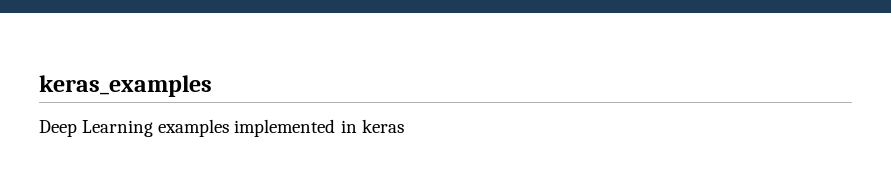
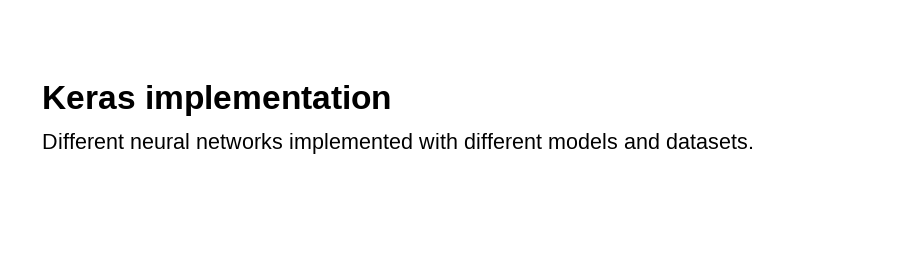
[39,75,212,97] [39,119,404,137] keras_examples // Deep Learning examples implemented in keras -> [42,85,392,116] [42,133,754,154] Keras implementation // Different neural networks implemented with different models and datasets.

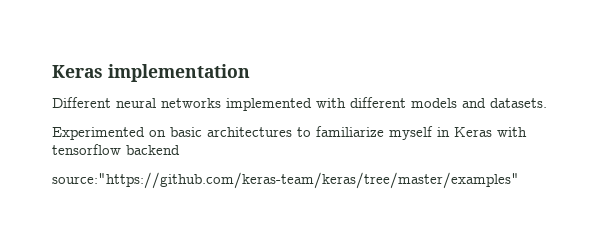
(754, 141) none -> [52,126,527,140] [52,144,180,155] [52,172,519,189] // Experimented on basic architectures to familiarize myself in Keras with tensorflow backend // source:"https://github.com/keras-team/keras/tree/master/examples"

